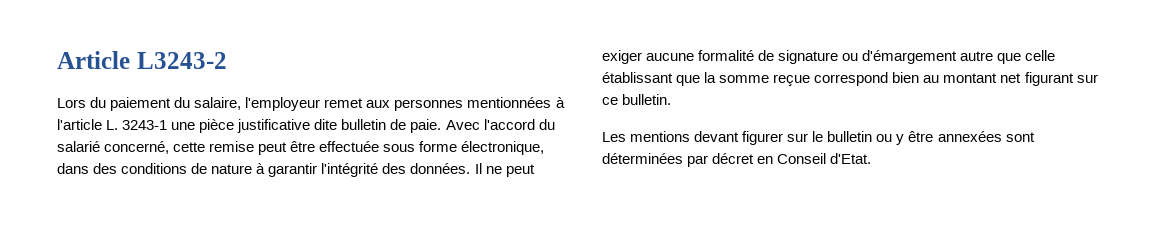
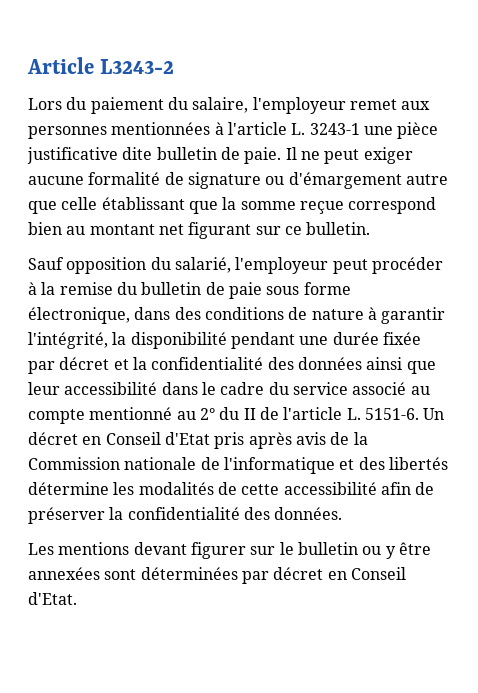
[445,119,555,130] [57,141,545,155] [57,163,471,177] Avec l'accord du salarié concerné, cette remise peut être effectuée sous forme électronique, dans des conditions de nature à garantir l'intégrité des données. -> (282, 155) none
(672, 99) none -> [28,257,443,274] [28,282,351,299] [28,307,446,324] [28,332,421,349] [28,357,436,374] [28,382,430,395] [28,407,445,424] [28,432,368,449] [28,457,448,474] [28,482,435,495] [28,507,343,524] // Sauf opposition du salarié, l'employeur peut procéder à la remise du bulletin de paie sous forme électronique, dans des conditions de nature à garantir l'intégrité, la disponibilité pendant une durée fixée par décret et la confidentialité des données ainsi que leur accessibilité dans le cadre du service associé au compte mentionné au 2° du II de l'article L. 5151-6. Un décret en Conseil d'Etat pris après avis de la Commission nationale de l'informatique et des libertés détermine les modalités de cette accessibilité afin de préserver la confidentialité des données.

